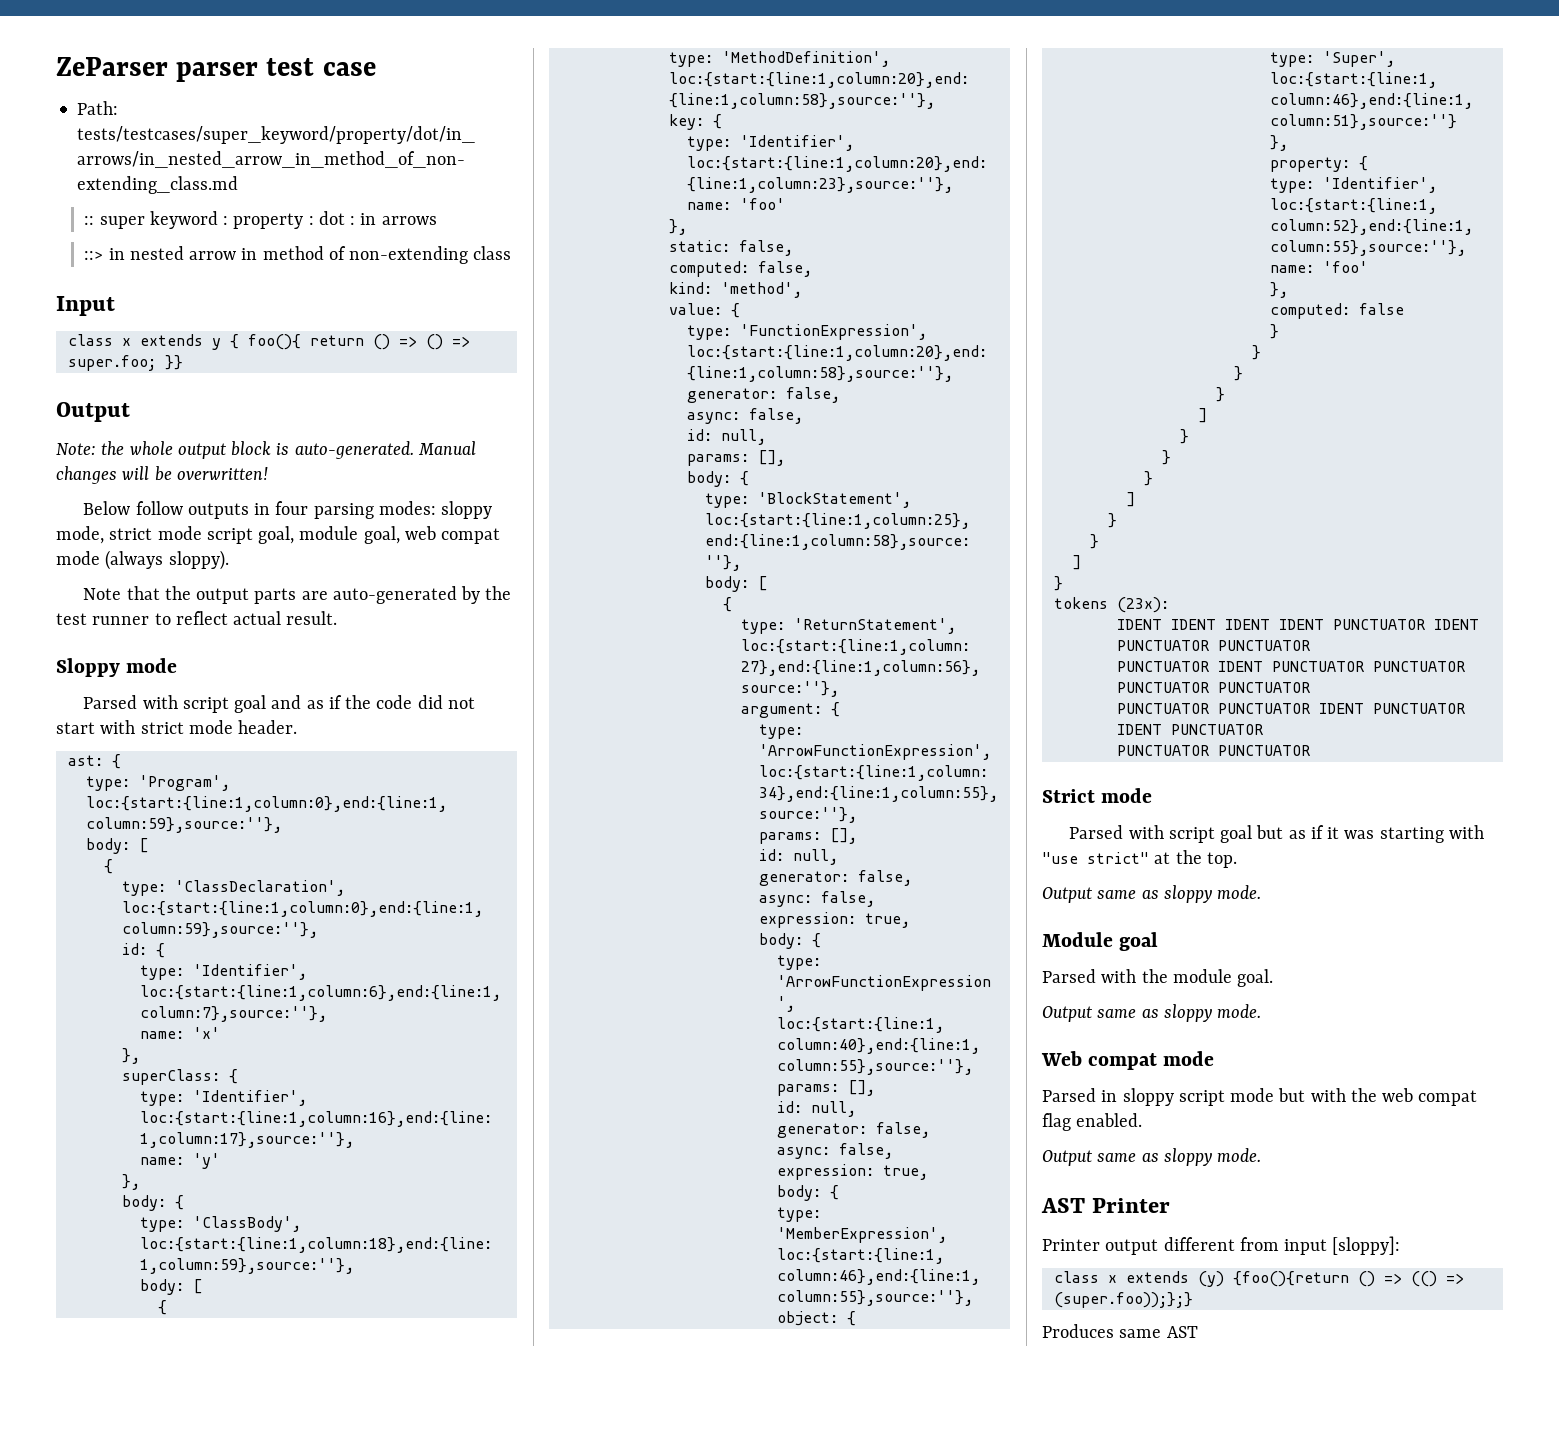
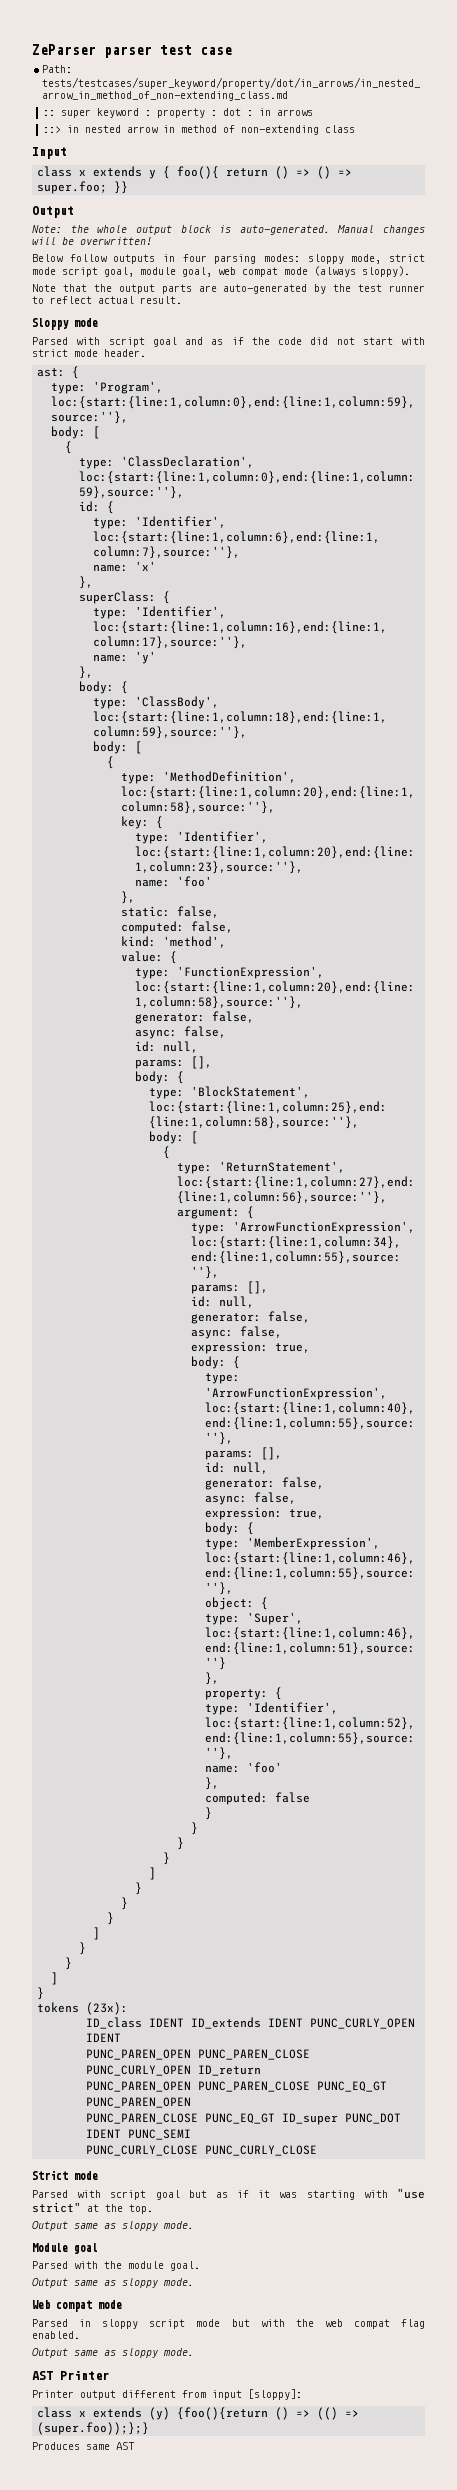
[1116,619,1479,630] [1116,640,1310,651] [1116,661,1465,672] [1116,682,1310,693] [1116,703,1465,714] [1116,724,1263,735] [1116,745,1310,756] IDENT IDENT IDENT IDENT PUNCTUATOR IDENT PUNCTUATOR PUNCTUATOR // PUNCTUATOR IDENT PUNCTUATOR PUNCTUATOR PUNCTUATOR PUNCTUATOR // PUNCTUATOR PUNCTUATOR IDENT PUNCTUATOR IDENT PUNCTUATOR // PUNCTUATOR PUNCTUATOR -> [86,2017,416,2029] [86,2033,122,2042] [86,2049,311,2060] [86,2065,262,2076] [86,2081,388,2092] [86,2097,192,2108] [86,2113,402,2125] [86,2129,192,2140] [86,2145,318,2156] ID_class IDENT ID_extends IDENT PUNC_CURLY_OPEN IDENT // PUNC_PAREN_OPEN PUNC_PAREN_CLOSE PUNC_CURLY_OPEN ID_return // PUNC_PAREN_OPEN PUNC_PAREN_CLOSE PUNC_EQ_GT PUNC_PAREN_OPEN // PUNC_PAREN_CLOSE PUNC_EQ_GT ID_super PUNC_DOT IDENT PUNC_SEMI // PUNC_CURLY_CLOSE PUNC_CURLY_CLOSE

